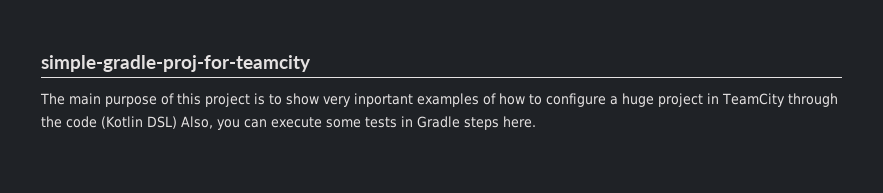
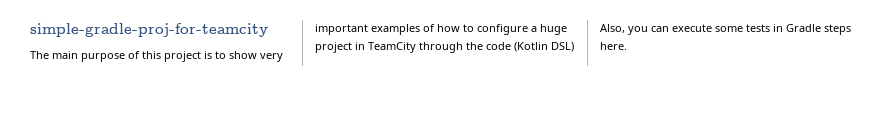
[354,93,413,107] inportant -> [315,24,368,35] important

